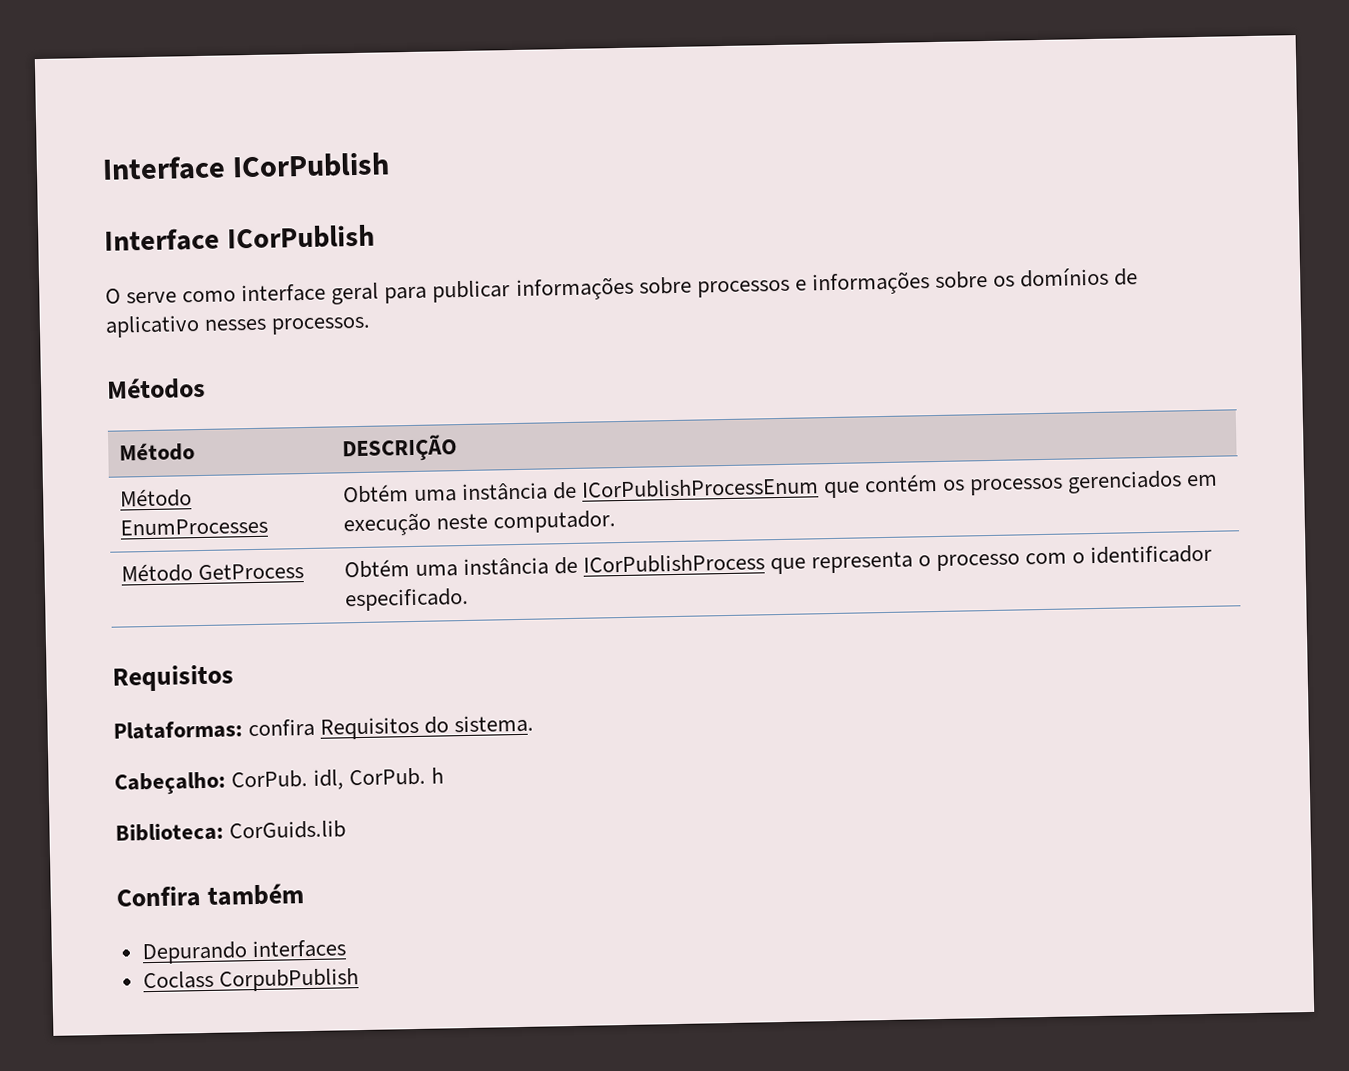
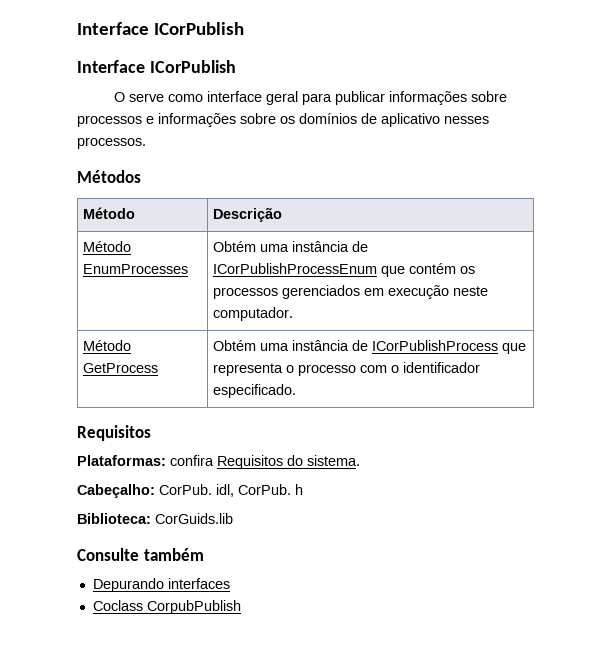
[341,434,457,463] DESCRIÇÃO -> [213,207,283,222] Descrição
[116,886,201,908] Confira -> [77,548,139,561] Consulte

